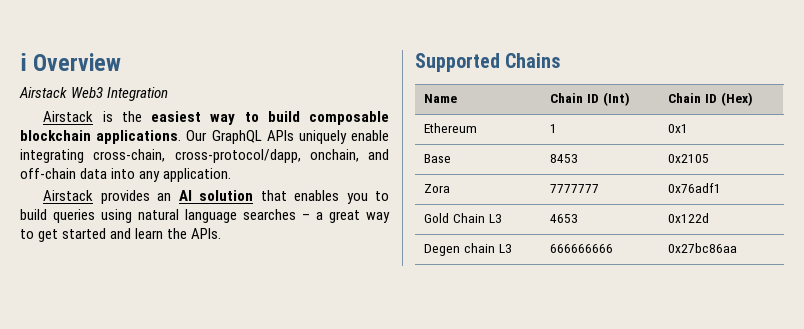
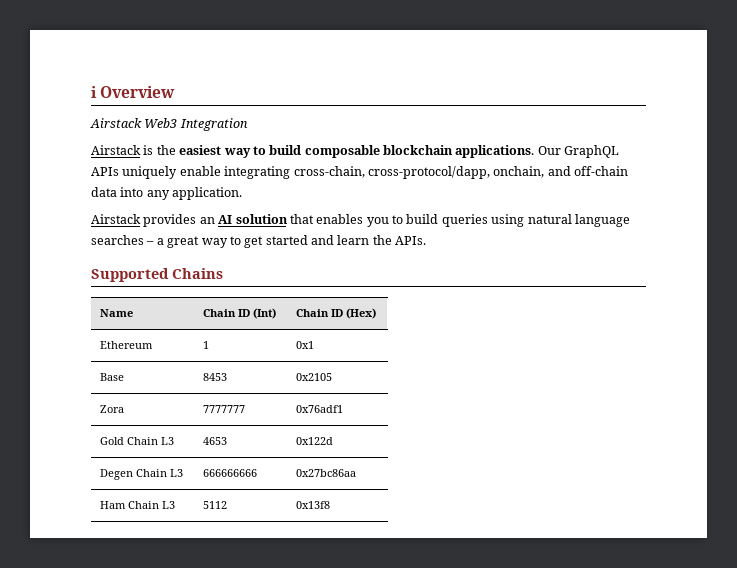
[463,243,495,253] chain -> [135,469,167,477] Chain
(738, 248) none -> [99,501,175,509] [202,501,227,509] [295,501,330,509] // Ham Chain L3 | 5112 | 0x13f8

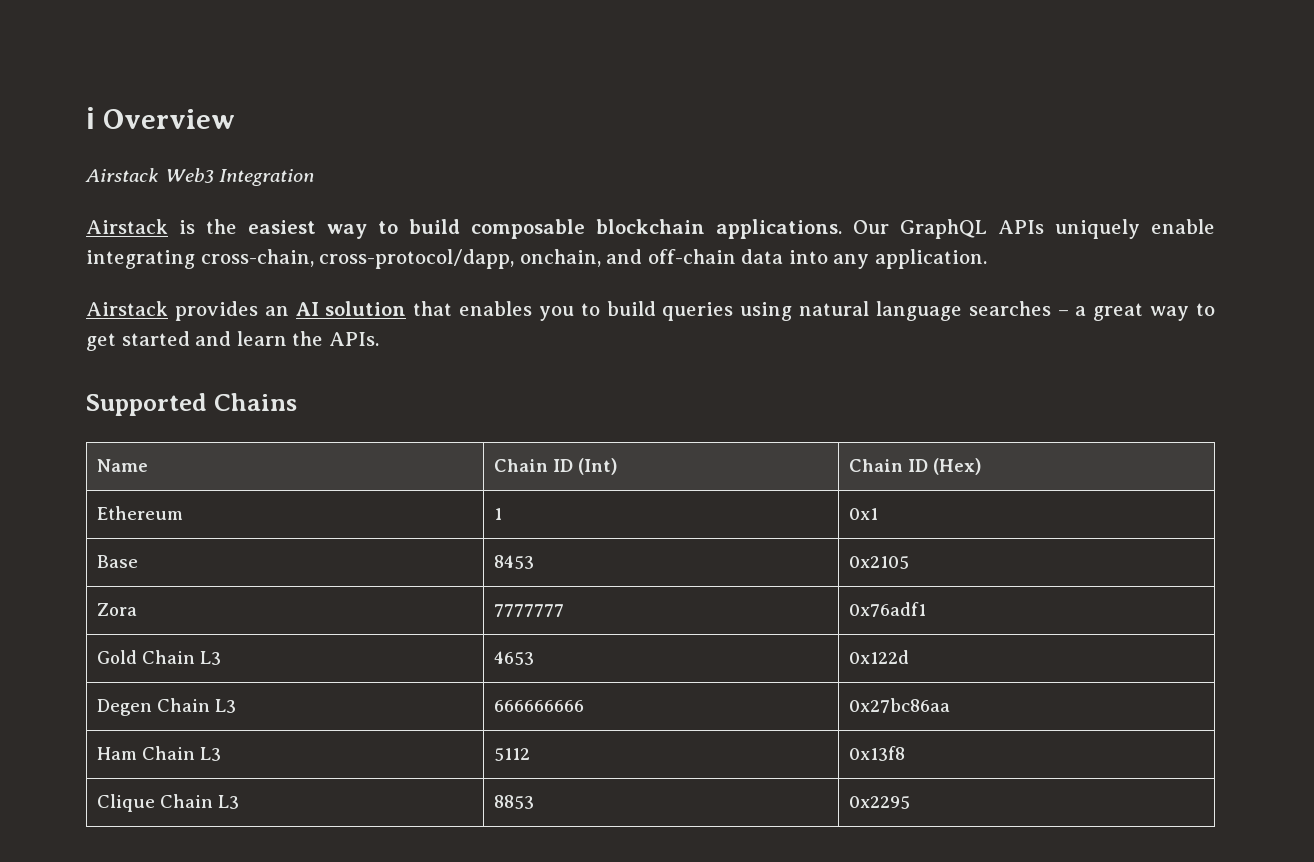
(330, 505) none -> [97,794,240,812] [494,795,535,809] [849,796,911,809] // Clique Chain L3 | 8853 | 0x2295

